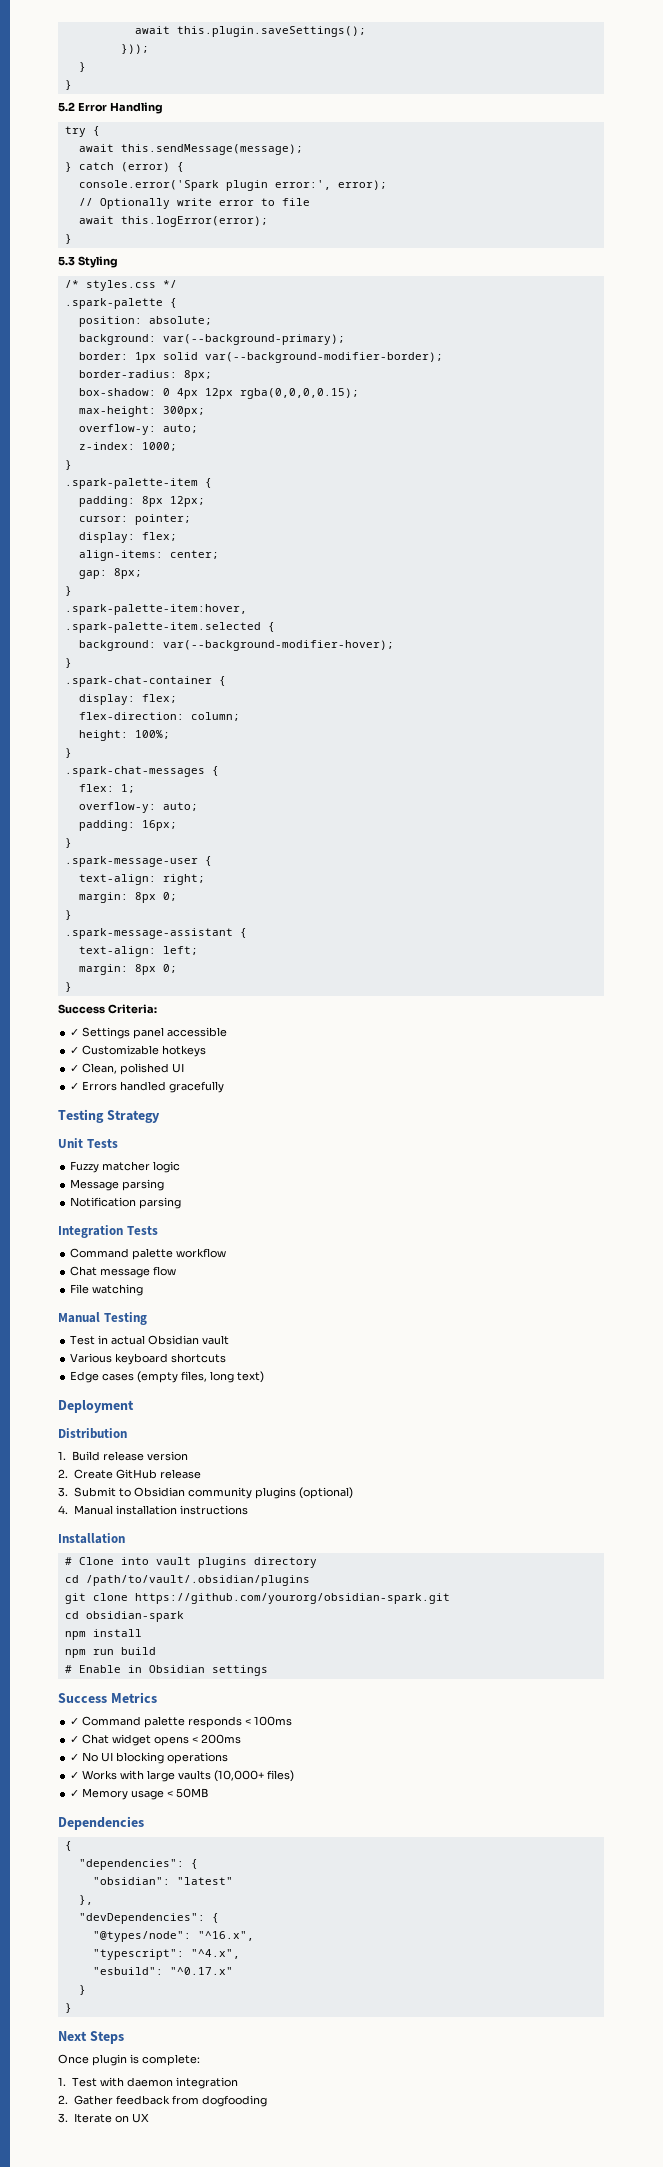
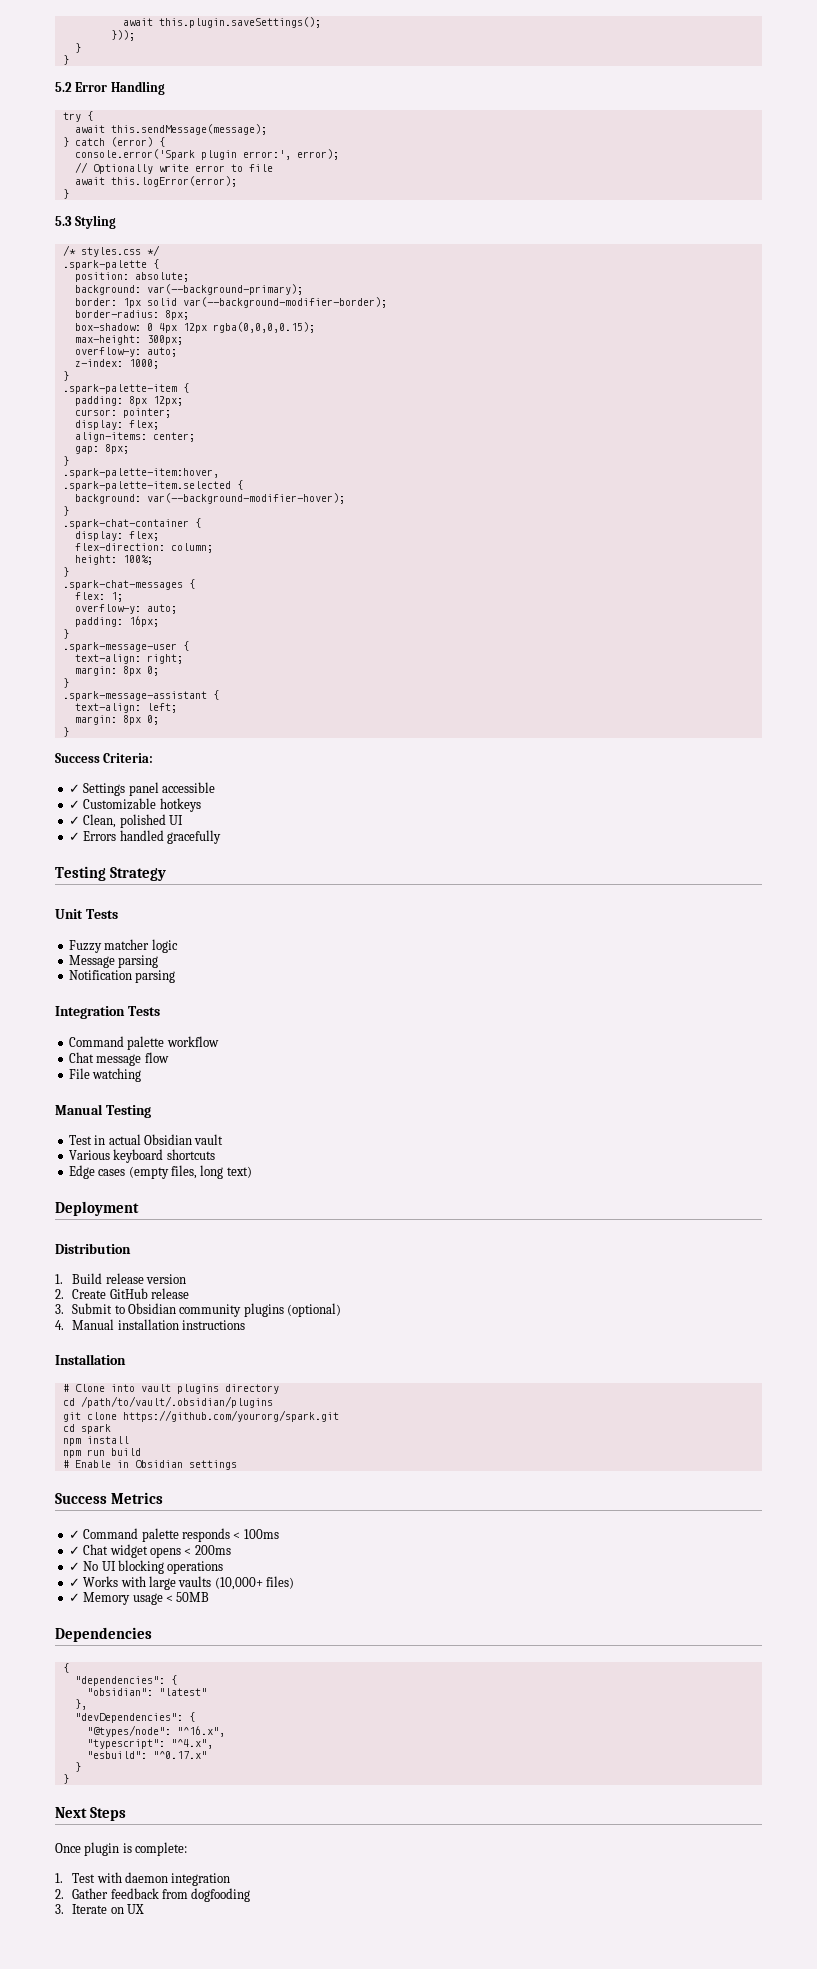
[134,1593,450,1604] [64,1611,184,1622] https://github.com/yourorg/obsidian-spark.git // cd obsidian-spark -> [122,1410,339,1422] [62,1424,111,1434] https://github.com/yourorg/spark.git // cd spark

